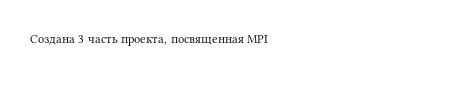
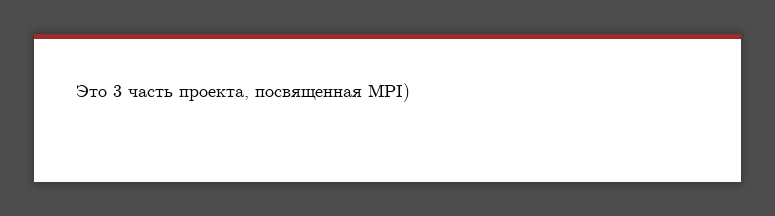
[30,35,75,45] Создана -> [76,85,107,97] Это
[246,35,268,43] MPI -> [368,83,410,102] MPI)

